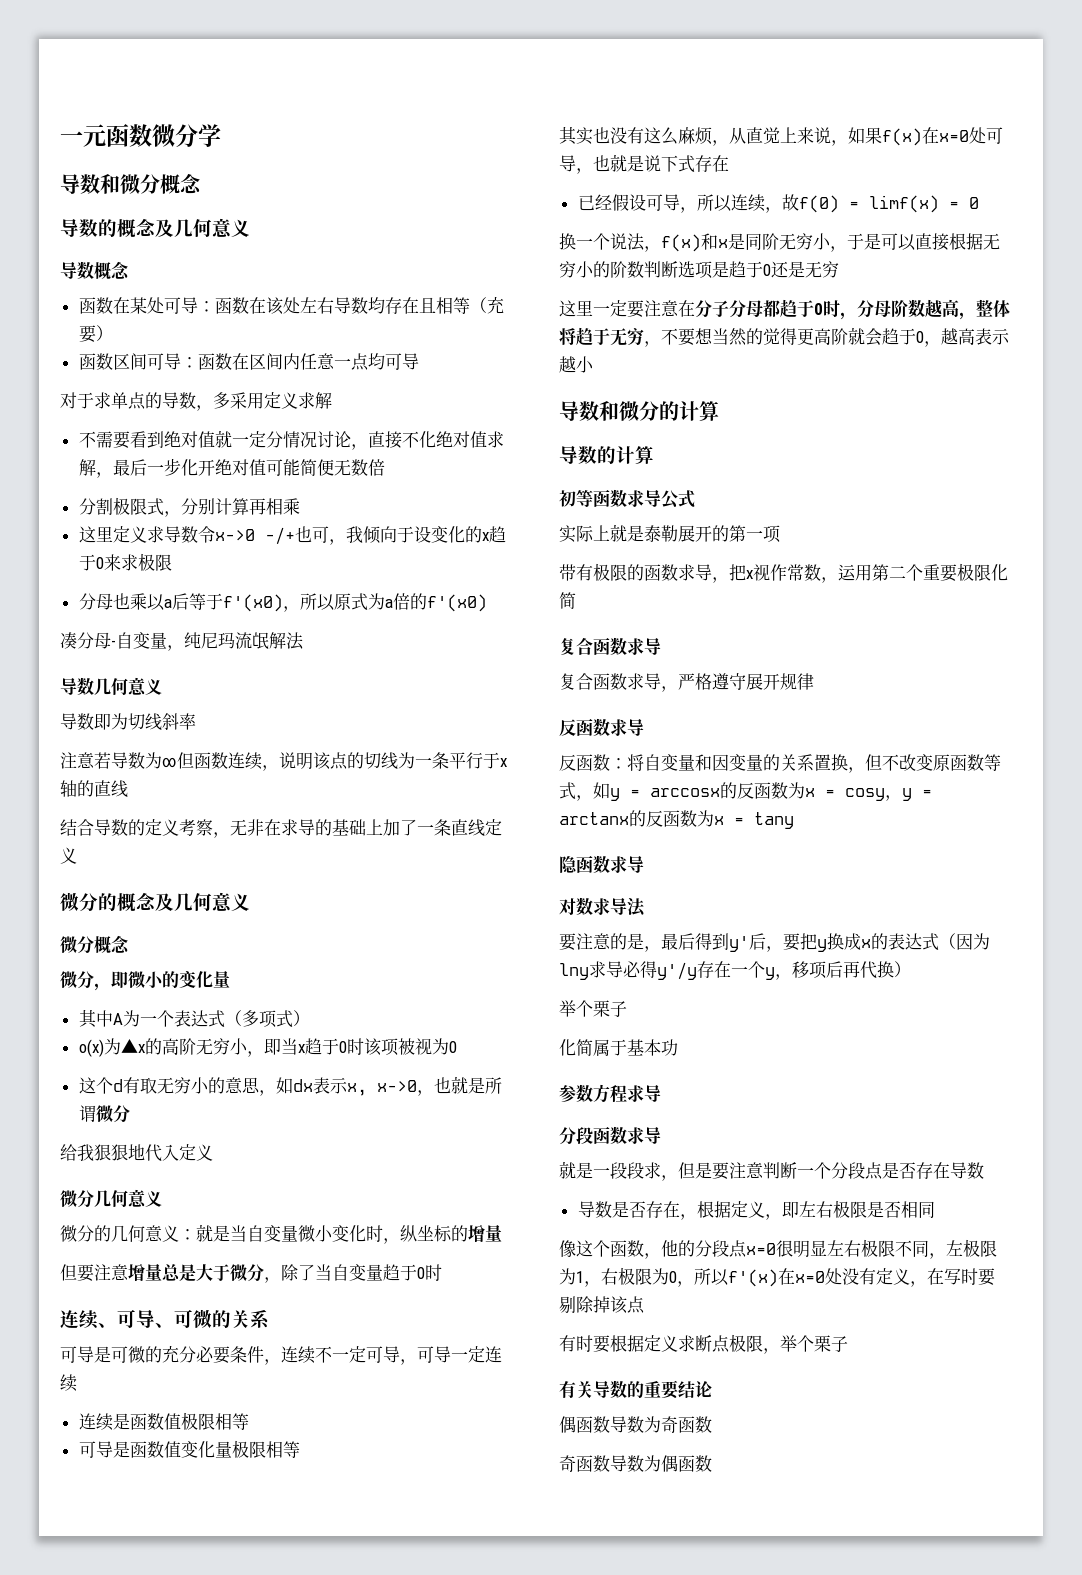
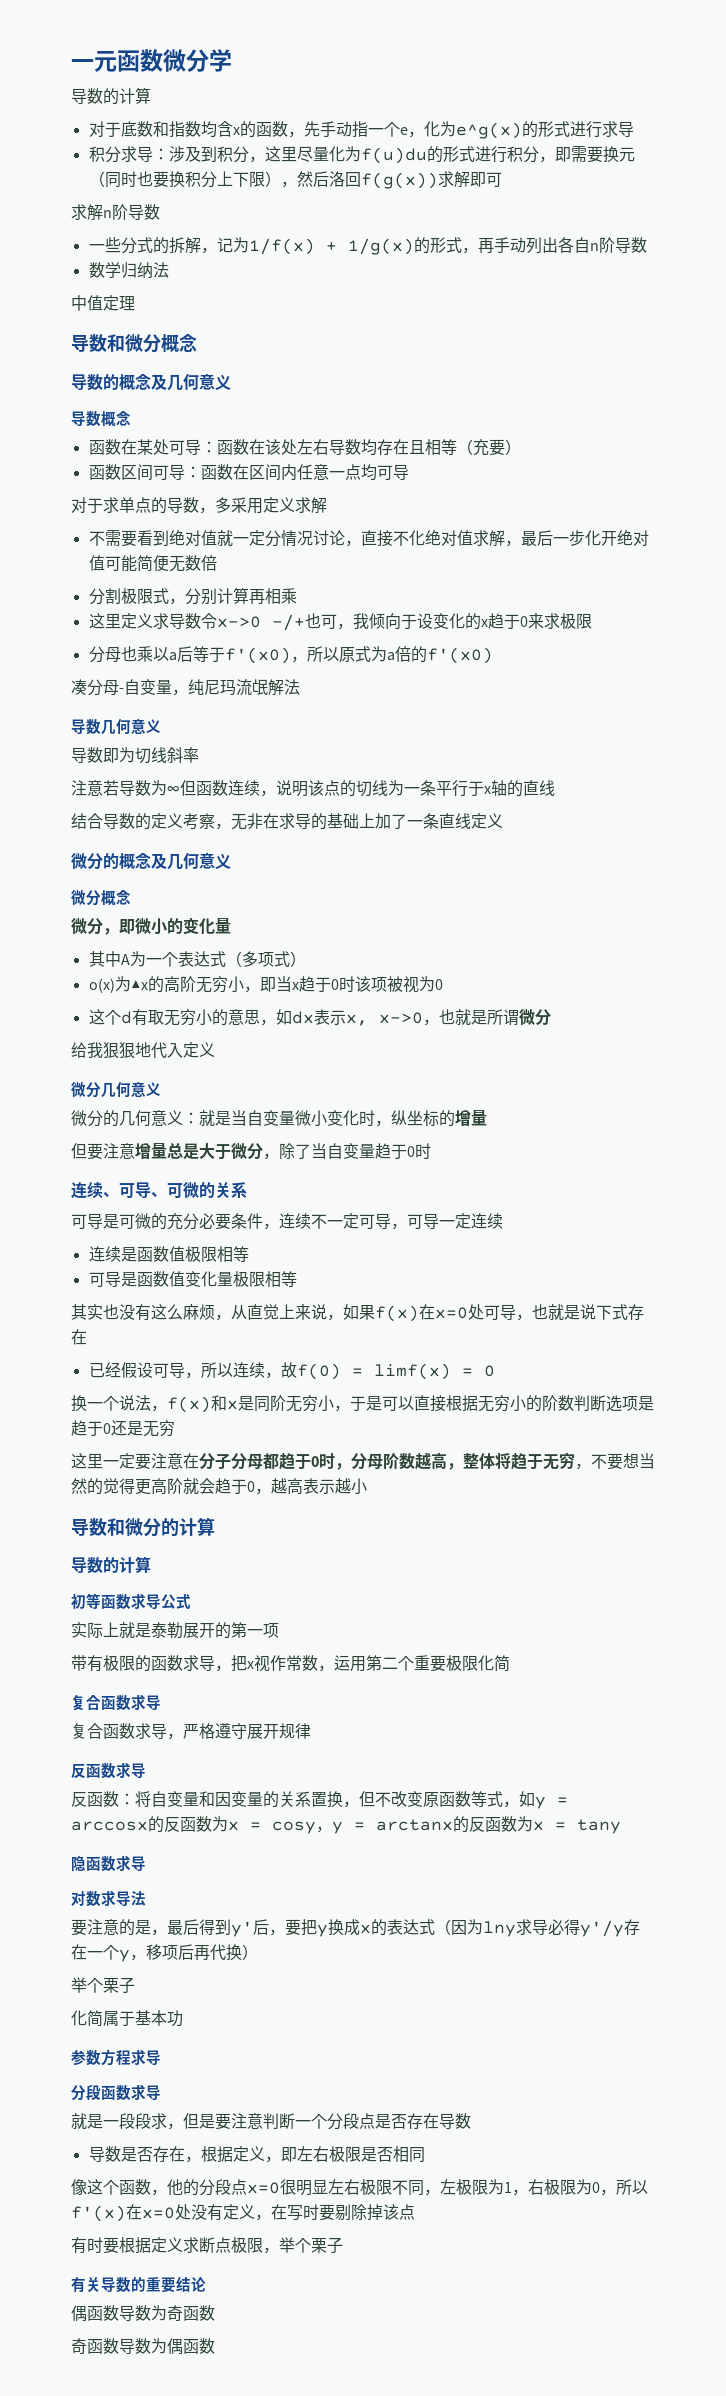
(221, 135) none -> [71,87,151,105] [88,121,634,139] [88,146,635,164] [88,171,502,189] [71,204,160,221] [88,237,647,255] [88,262,169,279] [71,295,135,311] // 导数的计算 // 对于底数和指数均含x的函数，先手动指一个e，化为e^g(x)的形式进行求导 // 积分求导：涉及到积分，这里尽量化为f(u)du的形式进行积分，即需要换元（同时也要换积分上下限），然后洛回f(g(x))求解即可 // 求解n阶导数 // 一些分式的拆解，记为1/f(x) + 1/g(x)的形式，再手动列出各自n阶导数 // 数学归纳法 // 中值定理

